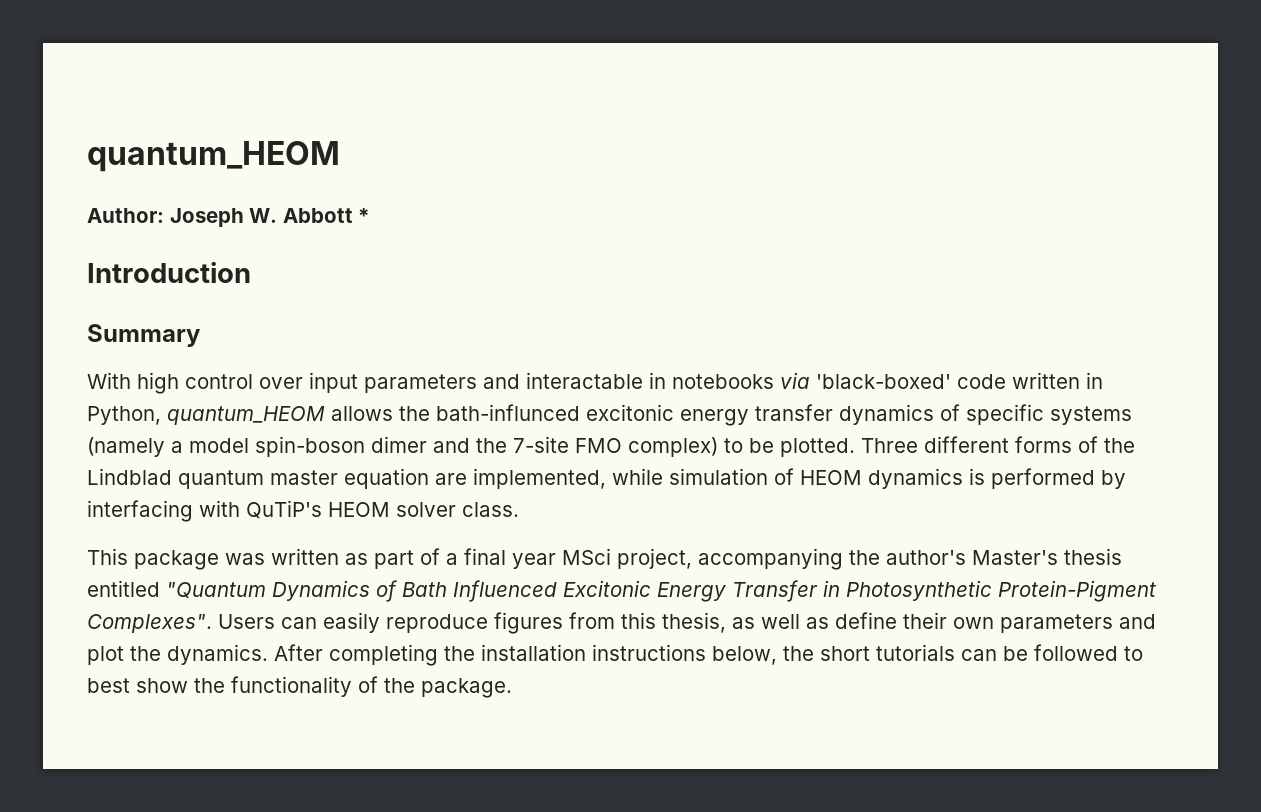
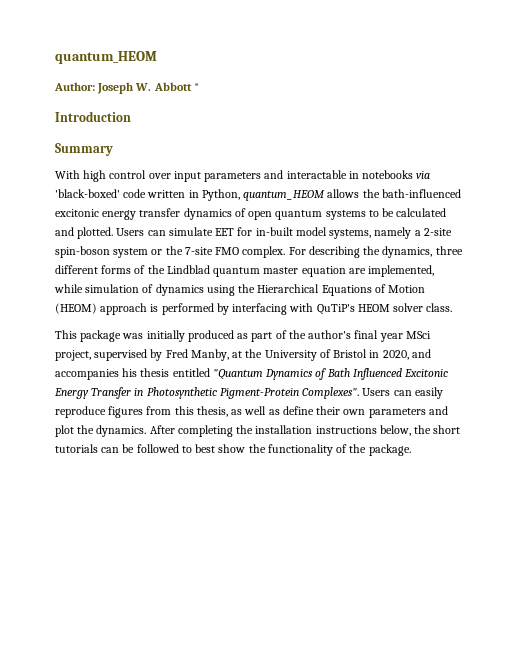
[436,404,580,421] bath-influnced -> [381,189,461,198] bath-influenced
[966,404,1132,425] [87,436,918,457] specific systems (namely a model spin-boson dimer and the 7-site FMO complex) to be plotted. Three -> [248,208,447,220] [55,227,452,239] [55,246,463,258] open quantum systems to be calculated and plotted. Users can simulate EET for in-built model systems, namely a 2-site spin-boson system or the 7-site FMO complex. For describing the dynamics, three
[800,468,963,489] HEOM dynamics -> [155,284,426,296] [55,303,148,315] dynamics using the Hierarchical Equations of Motion (HEOM) approach
[271,548,339,565] written -> [146,330,234,342] initially produced
[446,553,458,565] a -> [288,330,352,339] the author's
[698,548,1058,570] accompanying the author's Master's -> [94,349,431,361] [55,368,138,380] supervised by Fred Manby, at the University of Bristol in 2020, and accompanies his
[998,580,1156,602] Protein-Pigment -> [219,388,299,399] Pigment-Protein

